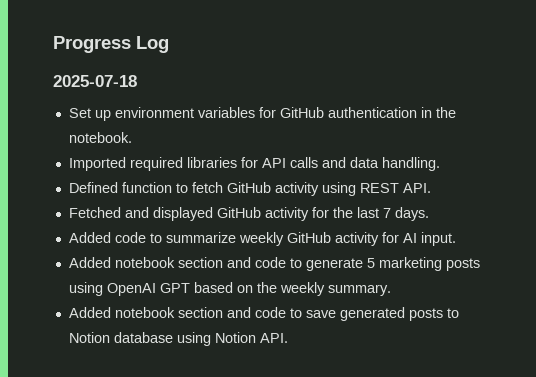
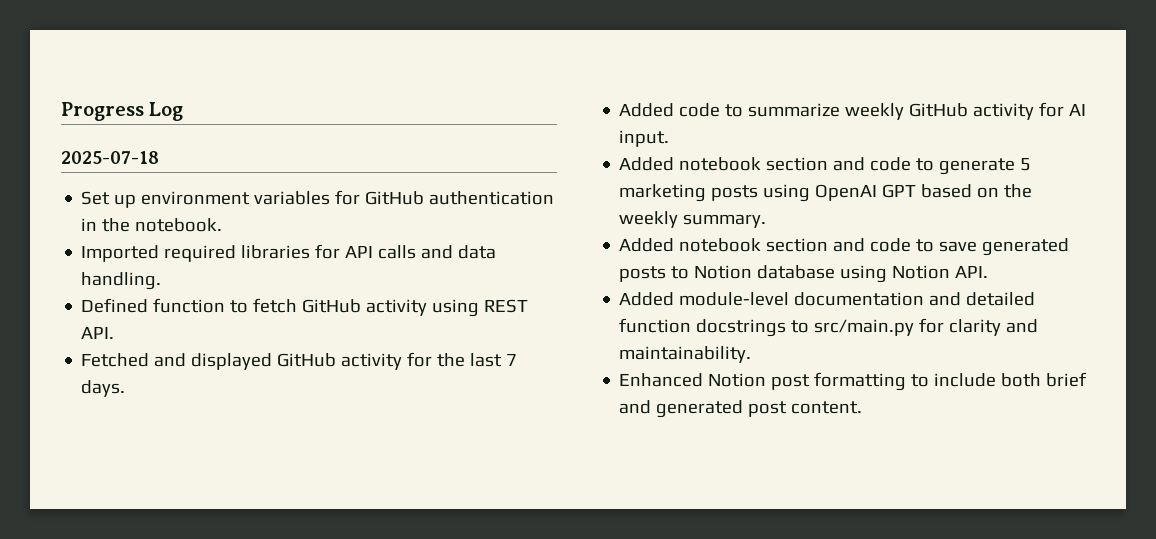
(288, 338) none -> [619,292,1036,306] [619,318,1039,337] [619,346,752,363] [619,372,1088,391] [619,400,863,418] // Added module-level documentation and detailed function docstrings to src/main.py for clarity and maintainability. // Enhanced Notion post formatting to include both brief and generated post content.

